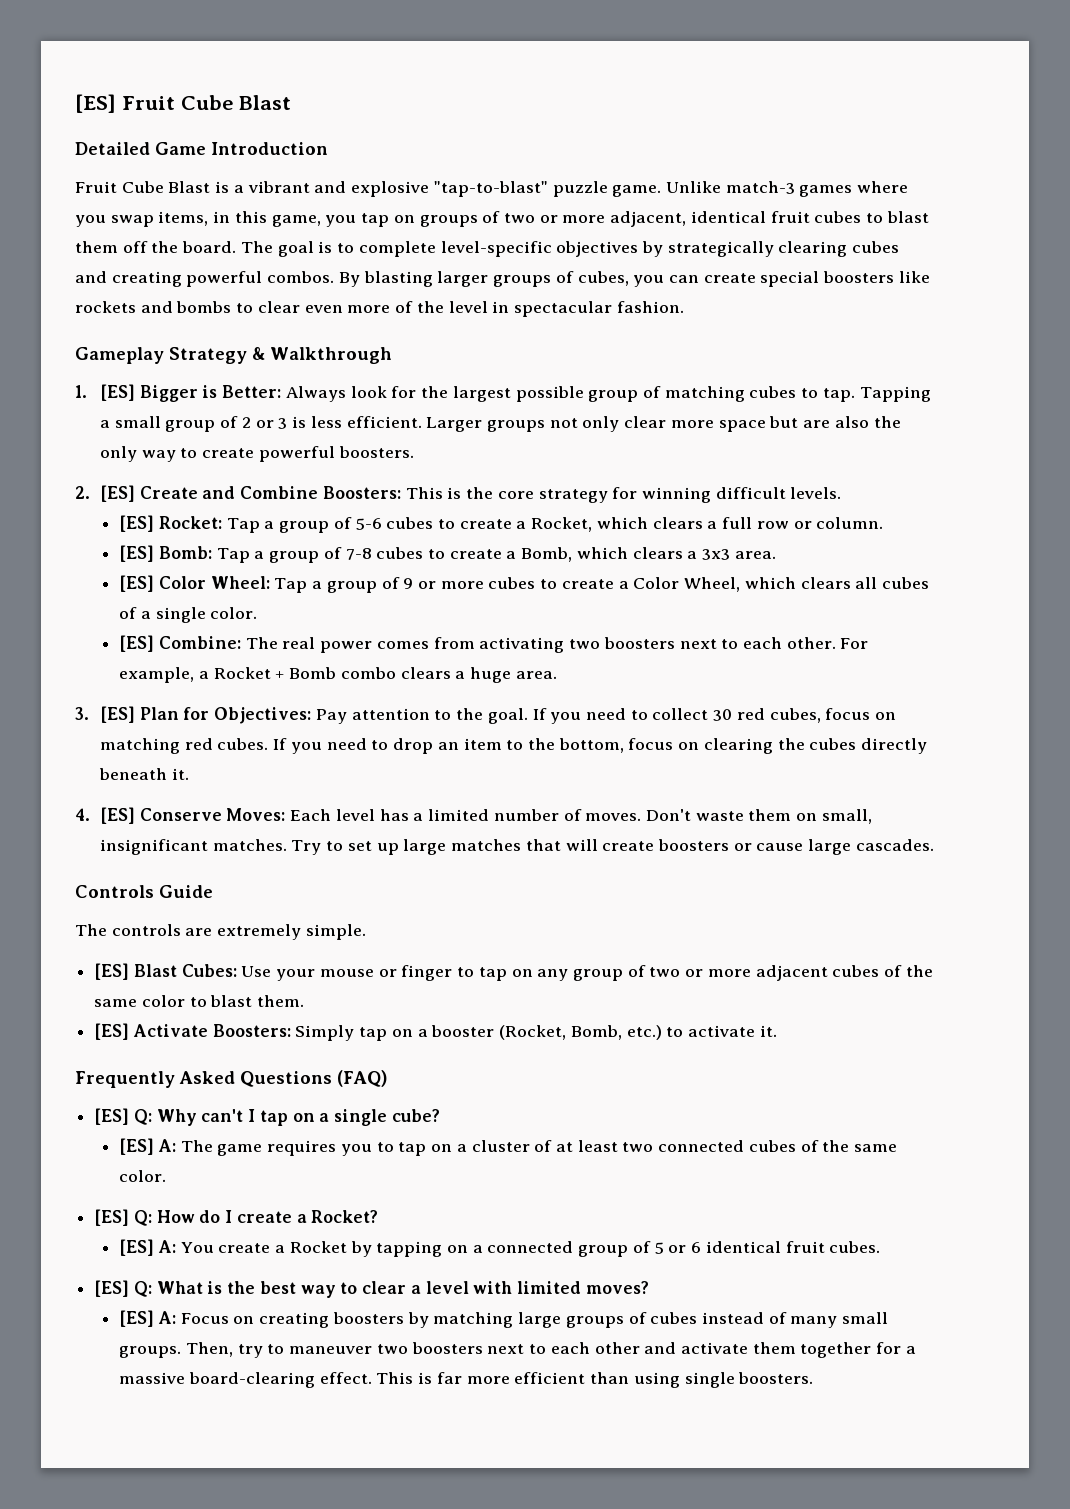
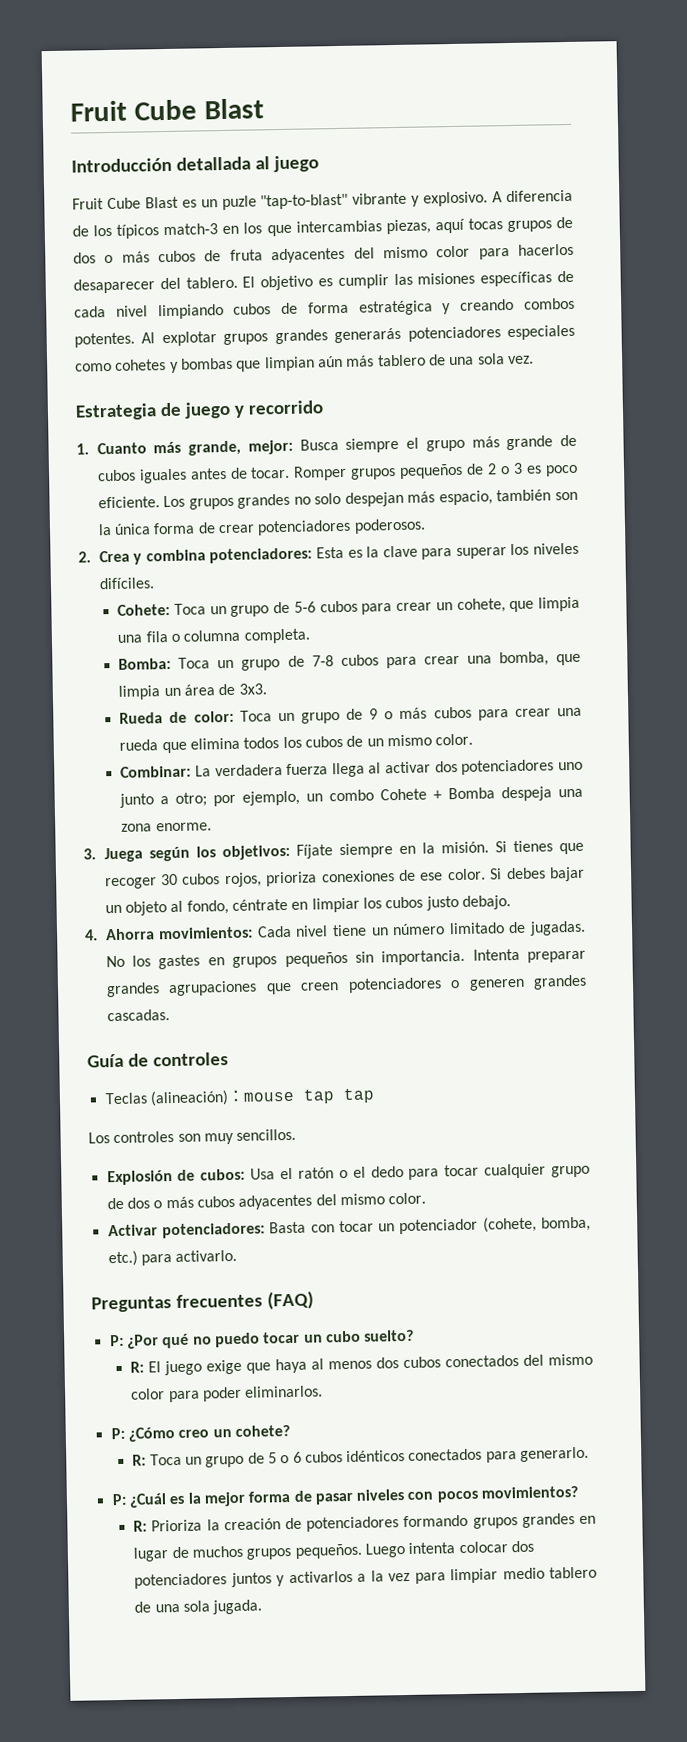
[75,94,116,113] [ES] -> (70, 111) none
[75,142,328,155] [75,181,909,197] [75,211,929,227] [75,241,900,257] [75,271,930,287] [75,301,684,317] [75,347,392,364] [75,384,931,402] [99,416,901,432] [99,446,414,462] [75,485,842,503] [119,515,884,533] [119,545,776,563] [119,575,930,593] [119,607,258,623] [119,635,869,653] [119,667,557,683] [75,706,897,724] [99,738,928,754] [98,768,189,780] [75,807,872,824] [99,839,934,855] [75,885,213,898] [75,924,366,940] [94,963,933,981] [94,995,305,1007] [94,1023,777,1041] [75,1070,388,1088] [94,1108,440,1126] [119,1138,898,1156] [119,1170,167,1182] [94,1209,379,1226] [119,1239,881,1257] [94,1280,649,1298] [119,1310,889,1328] [119,1342,916,1358] [119,1372,814,1388] Detailed Game Introduction // Fruit Cube Blast is a vibrant and explosive "tap-to-blast" puzzle game. Unlike match-3 games where you swap items, in this game, you tap on groups of two or more adjacent, identical fruit cubes to blast them off the board. The goal is to complete level-specific objectives by strategically clearing cubes and creating powerful combos. By blasting larger groups of cubes, you can create special boosters like rockets and bombs to clear even more of the level in spectacular fashion. // Gameplay Strategy & Walkthrough // 1. [ES] Bigger is Better: Always look for the largest possible group of matching cubes to tap. Tapping a small group of 2 or 3 is less efficient. Larger groups not only clear more space but are also the only way to create powerful boosters. // 2. [ES] Create and Combine Boosters: This is the core strategy for winning difficult levels. // [ES] Rocket: Tap a group of 5-6 cubes to create a Rocket, which clears a full row or column. // [ES] Bomb: Tap a group of 7-8 cubes to create a Bomb, which clears a 3x3 area. // [ES] Color Wheel: Tap a group of 9 or more cubes to create a Color Wheel, which clears all cubes of a single color. // [ES] Combine: The real power comes from activating two boosters next to each other. For example, a Rocket + Bomb combo clears a huge area. // 3. [ES] Plan for Objectives: Pay attention to the goal. If you need to collect 30 red cubes, focus on matching red cubes. If you need to drop an item to the bottom, focus on clearing the cubes directly beneath it. // 4. [ES] Conserve Moves: Each level has a limited number of moves. Don't waste them on small, insignificant matches. Try to set up large matches that will create boosters or cause large cascades. // Controls Guide // The controls are extremely simple. // [ES] Blast Cubes: Use your mouse or finger to tap on any group of two or more adjacent cubes of the same color to blast them. // [ES] Activate Boosters: Simply tap on a booster (Rocket, Bomb, etc.) to activate it. // Frequently Asked Questions (FAQ) // [ES] Q: Why can't I tap on a single cube? // [ES] A: The game requires you to tap on a cluster of at least two connected cubes of the same color. // [ES] Q: How do I create a Rocket? // [ES] A: You create a Rocket by tapping on a connected group of 5 or 6 identical fruit cubes. // [ES] Q: What is the best way to clear a level with limited moves? // [ES] A: Focus on creating boosters by matching large groups of cubes instead of many small groups. Then, try to maneuver two boosters next to each other and activate them together for a massive board-clearing effect. This is far more efficient than using single boosters. -> [71,155,319,173] [72,189,574,211] [72,216,573,239] [73,243,575,264] [73,270,574,294] [74,297,575,320] [74,324,575,348] [75,353,534,373] [75,400,324,421] [76,434,577,456] [96,462,578,484] [97,489,578,510] [97,518,426,536] [78,542,579,565] [98,577,155,590] [117,596,581,617] [117,628,311,644] [118,651,581,671] [118,683,267,700] [119,706,582,724] [119,733,474,754] [120,759,583,778] [119,786,584,808] [121,822,212,832] [83,840,585,863] [104,866,585,890] [104,895,511,916] [84,920,586,941] [105,948,586,970] [105,974,587,998] [106,1009,170,1022] [87,1052,229,1068] [104,1088,375,1107] [88,1128,297,1145] [106,1163,591,1186] [106,1192,427,1210] [107,1216,591,1239] [107,1249,238,1267] [91,1290,314,1313] [109,1329,415,1349] [130,1353,594,1376] [131,1385,324,1403] [110,1425,290,1442] [132,1446,590,1468] [111,1485,579,1508] [133,1513,596,1532] [133,1540,534,1562] [134,1566,598,1589] [134,1599,263,1615] Introducción detallada al juego // Fruit Cube Blast es un puzle "tap‑to‑blast" vibrante y explosivo. A diferencia de los típicos match‑3 en los que intercambias piezas, aquí tocas grupos de dos o más cubos de fruta adyacentes del mismo color para hacerlos desaparecer del tablero. El objetivo es cumplir las misiones específicas de cada nivel limpiando cubos de forma estratégica y creando combos potentes. Al explotar grupos grandes generarás potenciadores especiales como cohetes y bombas que limpian aún más tablero de una sola vez. // Estrategia de juego y recorrido // 1. Cuanto más grande, mejor: Busca siempre el grupo más grande de cubos iguales antes de tocar. Romper grupos pequeños de 2 o 3 es poco eficiente. Los grupos grandes no solo despejan más espacio, también son la única forma de crear potenciadores poderosos. // 2. Crea y combina potenciadores: Esta es la clave para superar los niveles difíciles. // Cohete: Toca un grupo de 5‑6 cubos para crear un cohete, que limpia una fila o columna completa. // Bomba: Toca un grupo de 7‑8 cubos para crear una bomba, que limpia un área de 3x3. // Rueda de color: Toca un grupo de 9 o más cubos para crear una rueda que elimina todos los cubos de un mismo color. // Combinar: La verdadera fuerza llega al activar dos potenciadores uno junto a otro; por ejemplo, un combo Cohete + Bomba despeja una zona enorme. // 3. Juega según los objetivos: Fíjate siempre en la misión. Si tienes que recoger 30 cubos rojos, prioriza conexiones de ese color. Si debes bajar un objeto al fondo, céntrate en limpiar los cubos justo debajo. // 4. Ahorra movimientos: Cada nivel tiene un número limitado de jugadas. No los gastes en grupos pequeños sin importancia. Intenta preparar grandes agrupaciones que creen potenciadores o generen grandes cascadas. // Guía de controles // Teclas (alineación)：mouse tap tap // Los controles son muy sencillos. // Explosión de cubos: Usa el ratón o el dedo para tocar cualquier grupo de dos o más cubos adyacentes del mismo color. // Activar potenciadores: Basta con tocar un potenciador (cohete, bomba, etc.) para activarlo. // Preguntas frecuentes (FAQ) // P: ¿Por qué no puedo tocar un cubo suelto? // R: El juego exige que haya al menos dos cubos conectados del mismo color para poder eliminarlos. // P: ¿Cómo creo un cohete? // R: Toca un grupo de 5 o 6 cubos idénticos conectados para generarlo. // P: ¿Cuál es la mejor forma de pasar niveles con pocos movimientos? // R: Prioriza la creación de potenciadores formando grupos grandes en lugar de muchos grupos pequeños. Luego intenta colocar dos potenciadores juntos y activarlos a la vez para limpiar medio tablero de una sola jugada.

